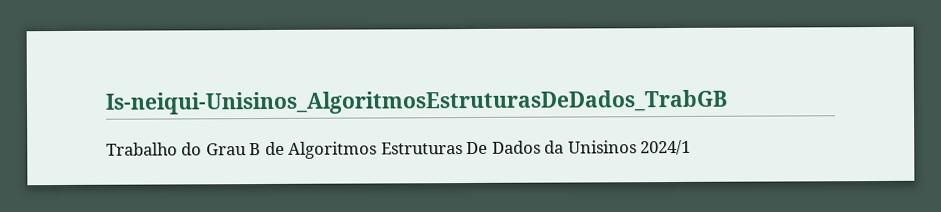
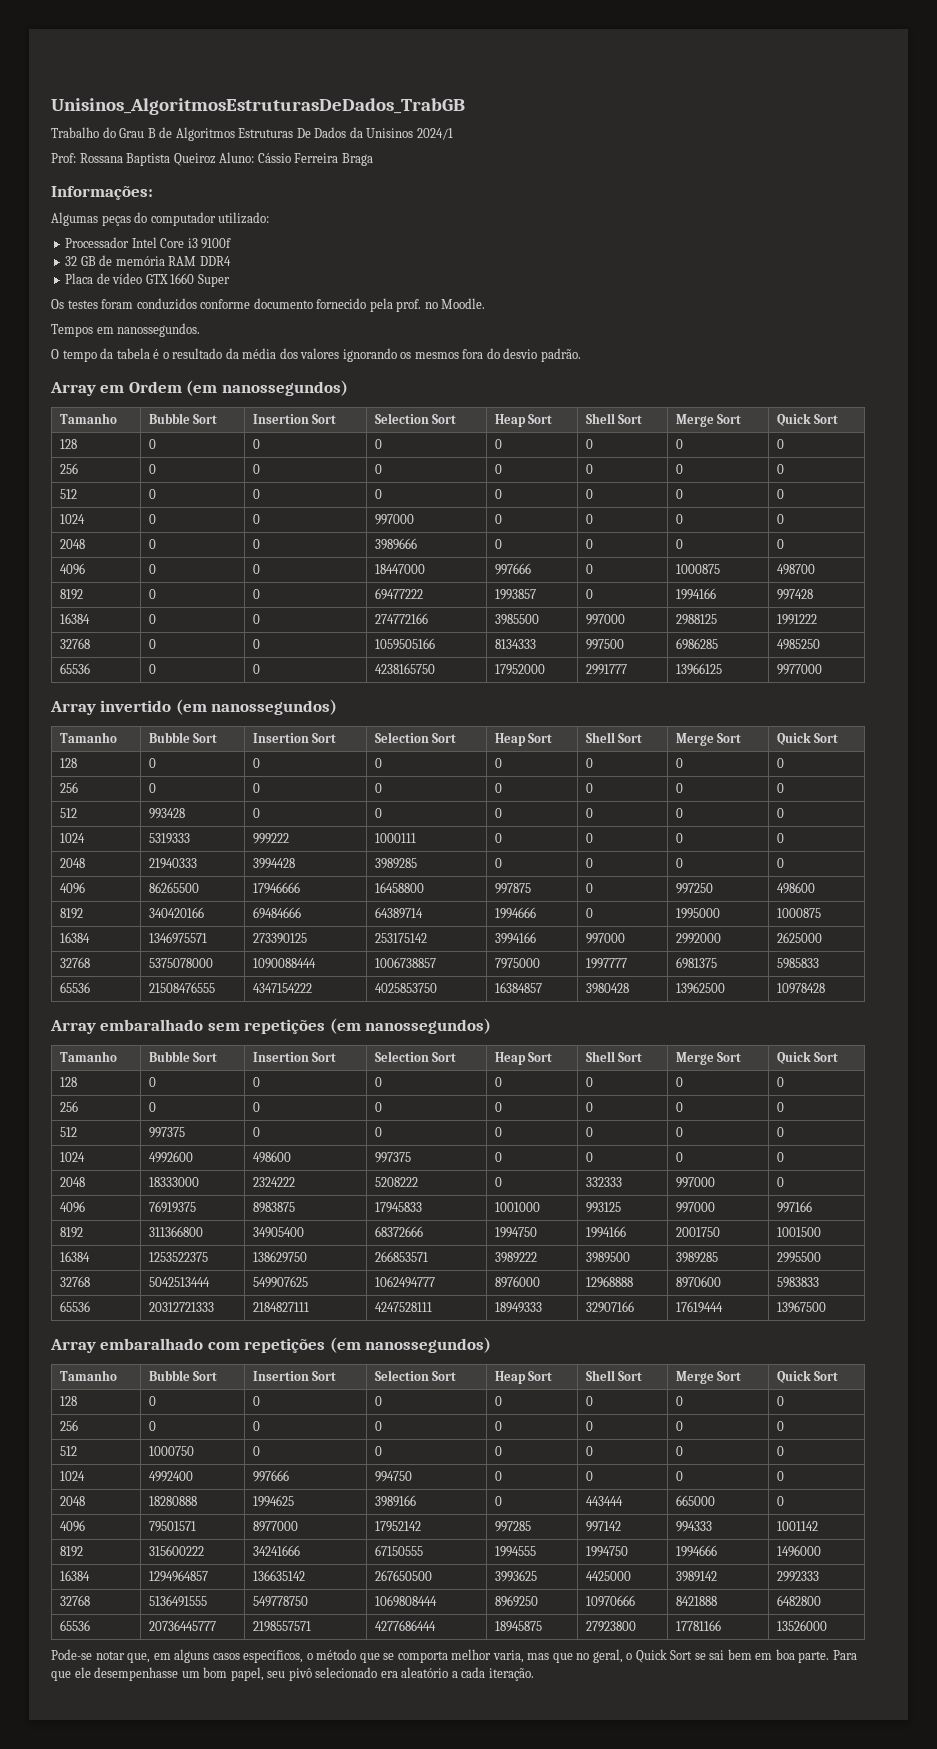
[105,89,728,115] Is-neiqui-Unisinos_AlgoritmosEstruturasDeDados_TrabGB -> [51,98,465,115] Unisinos_AlgoritmosEstruturasDeDados_TrabGB
(692, 147) none -> [51,152,373,166] [51,186,153,200] [51,212,270,226] [65,237,232,249] [65,255,231,266] [65,273,230,287] [51,298,486,312] [51,323,201,337] [51,348,581,362] [50,380,348,396] [59,413,117,424] [148,413,218,424] [252,414,337,424] [374,413,457,424] [494,414,553,427] [585,413,643,424] [675,414,742,427] [776,413,839,426] [59,439,77,449] [148,439,156,449] [252,439,260,449] [374,439,382,449] [494,439,502,449] [585,439,593,449] [675,439,683,449] [776,439,784,449] [59,463,78,474] [148,464,156,474] [252,464,260,474] [374,464,382,474] [494,464,502,474] [585,464,593,474] [675,464,683,474] [776,464,784,474] [59,489,77,499] [148,489,156,499] [252,489,260,499] [374,489,382,499] [494,489,502,499] [585,489,593,499] [675,489,683,499] [776,489,784,499] [59,514,85,524] [148,514,156,524] [252,514,260,524] [374,514,414,525] [494,514,502,524] [585,514,593,524] [675,514,683,524] [776,514,784,524] [59,539,85,549] [148,539,156,549] [252,539,260,549] [374,538,417,550] [494,539,502,549] [585,539,593,549] [675,539,683,549] [776,539,784,549] [59,563,85,575] [148,564,156,574] [252,564,260,574] [374,564,425,574] [494,563,531,575] [585,564,593,574] [675,564,720,574] [776,564,815,575] [59,589,83,600] [148,589,156,599] [252,589,260,599] [374,588,423,600] [494,589,536,600] [585,589,593,599] [675,588,716,600] [776,589,813,600] [59,613,90,624] [148,614,156,624] [252,614,260,624] [374,613,428,624] [494,614,539,625] [585,614,625,625] [675,614,717,625] [776,614,817,625] [59,638,90,649] [148,639,156,649] [252,639,260,649] [374,638,435,650] [494,639,536,649] [585,639,624,650] [675,638,718,650] [776,639,820,650] [59,663,90,674] [148,664,156,674] [252,664,260,674] [374,663,435,674] [494,664,545,675] [585,664,627,675] [675,663,722,675] [776,664,822,675] [50,699,338,715] [59,732,117,743] [148,732,218,743] [252,733,337,743] [374,732,457,743] [494,733,553,746] [585,732,643,743] [675,733,742,746] [776,732,839,745] [59,758,77,768] [148,758,156,768] [252,758,260,768] [374,758,382,768] [494,758,502,768] [585,758,593,768] [675,758,683,768] [776,758,784,768] [59,782,78,793] [148,783,156,793] [252,783,260,793] [374,783,382,793] [494,783,502,793] [585,783,593,793] [675,783,683,793] [776,783,784,793] [59,808,77,818] [148,808,185,819] [252,808,260,818] [374,808,382,818] [494,808,502,818] [585,808,593,818] [675,808,683,818] [776,808,784,818] [59,833,85,843] [148,833,190,844] [252,833,289,844] [374,833,416,843] [494,833,502,843] [585,833,593,843] [675,833,683,843] [776,833,784,843] [59,858,85,868] [148,858,197,869] [252,858,295,869] [374,858,417,869] [494,858,502,868] [585,858,593,868] [675,858,683,868] [776,858,784,868] [59,882,85,894] [148,882,199,893] [252,882,300,894] [374,882,424,893] [494,883,531,894] [585,883,593,893] [675,883,713,894] [776,882,815,894] [59,908,83,919] [148,907,204,918] [252,907,301,919] [374,907,423,919] [494,907,536,919] [585,908,593,918] [675,908,720,919] [776,908,821,918] [59,932,90,943] [148,932,207,944] [252,933,307,944] [374,933,427,943] [494,932,536,944] [585,933,625,944] [675,933,721,944] [776,932,822,943] [59,957,90,968] [148,958,213,968] [252,958,316,969] [374,957,436,968] [494,958,540,969] [585,958,627,969] [675,957,717,969] [776,958,819,969] [59,982,90,993] [148,982,215,993] [252,983,312,993] [374,983,437,993] [494,982,542,993] [585,983,629,994] [675,982,725,994] [776,983,825,994] [50,1018,492,1034] [59,1051,117,1062] [148,1051,218,1062] [252,1052,337,1062] [374,1051,457,1062] [494,1052,553,1065] [585,1051,643,1062] [675,1052,742,1065] [776,1051,839,1064] [59,1077,77,1087] [148,1077,156,1087] [252,1077,260,1087] [374,1077,382,1087] [494,1077,502,1087] [585,1077,593,1087] [675,1077,683,1087] [776,1077,784,1087] [59,1101,78,1112] [148,1102,156,1112] [252,1102,260,1112] [374,1102,382,1112] [494,1102,502,1112] [585,1102,593,1112] [675,1102,683,1112] [776,1102,784,1112] [59,1127,77,1137] [148,1127,185,1138] [252,1127,260,1137] [374,1127,382,1137] [494,1127,502,1137] [585,1127,593,1137] [675,1127,683,1137] [776,1127,784,1137] [59,1152,85,1162] [148,1151,193,1163] [252,1151,291,1163] [374,1152,411,1163] [494,1152,502,1162] [585,1152,593,1162] [675,1152,683,1162] [776,1152,784,1162] [59,1177,85,1187] [148,1177,199,1187] [252,1177,295,1187] [374,1177,418,1187] [494,1177,502,1187] [585,1177,622,1187] [675,1177,715,1188] [776,1177,784,1187] [59,1201,85,1213] [148,1201,196,1213] [252,1202,295,1213] [374,1202,422,1213] [494,1202,540,1212] [585,1202,621,1213] [675,1202,715,1213] [776,1201,812,1213] [59,1227,83,1238] [148,1226,203,1237] [252,1227,304,1238] [374,1226,423,1237] [494,1227,537,1238] [585,1226,626,1238] [675,1227,720,1237] [776,1227,821,1237] [59,1251,90,1262] [148,1252,208,1262] [252,1251,307,1263] [374,1251,428,1262] [494,1252,537,1263] [585,1252,630,1263] [675,1252,718,1263] [776,1252,821,1263] [59,1276,90,1287] [148,1277,210,1287] [252,1276,308,1288] [374,1276,435,1288] [494,1276,540,1288] [585,1276,633,1288] [675,1276,721,1288] [776,1277,819,1288] [59,1301,90,1312] [148,1302,214,1312] [252,1302,309,1312] [374,1302,432,1312] [494,1302,542,1313] [585,1301,634,1313] [675,1301,723,1313] [776,1301,826,1313] [50,1337,492,1353] [59,1370,117,1381] [148,1370,218,1381] [252,1371,337,1381] [374,1370,457,1381] [494,1371,553,1384] [585,1370,643,1381] [675,1371,742,1384] [776,1370,839,1383] [59,1396,77,1406] [148,1396,156,1406] [252,1396,260,1406] [374,1396,382,1406] [494,1396,502,1406] [585,1396,593,1406] [675,1396,683,1406] [776,1396,784,1406] [59,1420,78,1431] [148,1421,156,1431] [252,1421,260,1431] [374,1421,382,1431] [494,1421,502,1431] [585,1421,593,1431] [675,1421,683,1431] [776,1421,784,1431] [59,1446,77,1456] [148,1446,194,1456] [252,1446,260,1456] [374,1446,382,1456] [494,1446,502,1456] [585,1446,593,1456] [675,1446,683,1456] [776,1446,784,1456] [59,1471,85,1481] [148,1471,193,1482] [252,1470,289,1482] [374,1471,412,1482] [494,1471,502,1481] [585,1471,593,1481] [675,1471,683,1481] [776,1471,784,1481] [59,1496,85,1506] [148,1496,197,1506] [252,1495,294,1507] [374,1495,416,1507] [494,1496,502,1506] [585,1496,623,1506] [675,1495,715,1506] [776,1496,784,1506] [59,1520,85,1532] [148,1521,196,1532] [252,1521,298,1532] [374,1521,421,1532] [494,1521,531,1532] [585,1521,621,1532] [675,1521,712,1532] [776,1521,818,1531] [59,1546,83,1557] [148,1545,204,1556] [252,1545,300,1556] [374,1545,423,1556] [494,1546,536,1557] [585,1546,628,1557] [675,1545,717,1557] [776,1545,821,1557] [59,1570,90,1581] [148,1570,208,1582] [252,1570,305,1581] [374,1570,432,1581] [494,1570,537,1582] [585,1571,631,1581] [675,1571,717,1582] [776,1571,819,1582] [59,1595,90,1606] [148,1595,207,1607] [252,1596,308,1607] [374,1595,437,1607] [494,1595,538,1607] [585,1595,635,1607] [675,1596,717,1606] [776,1595,821,1606] [59,1620,90,1631] [148,1620,216,1631] [252,1621,311,1632] [374,1620,436,1631] [494,1621,542,1632] [585,1621,636,1632] [675,1620,721,1631] [776,1620,827,1631] [51,1649,857,1663] [51,1667,534,1681] // Prof: Rossana Baptista Queiroz Aluno: Cássio Ferreira Braga // Informações: // Algumas peças do computador utilizado: // Processador Intel Core i3 9100f // 32 GB de memória RAM DDR4 // Placa de vídeo GTX 1660 Super // Os testes foram conduzidos conforme documento fornecido pela prof. no Moodle. // Tempos em nanossegundos. // O tempo da tabela é o resultado da média dos valores ignorando os mesmos fora do desvio padrão. // Array em Ordem (em nanossegundos) // Tamanho | Bubble Sort | Insertion Sort | Selection Sort | Heap Sort | Shell Sort | Merge Sort | Quick Sort // 128 | 0 | 0 | 0 | 0 | 0 | 0 | 0 // 256 | 0 | 0 | 0 | 0 | 0 | 0 | 0 // 512 | 0 | 0 | 0 | 0 | 0 | 0 | 0 // 1024 | 0 | 0 | 997000 | 0 | 0 | 0 | 0 // 2048 | 0 | 0 | 3989666 | 0 | 0 | 0 | 0 // 4096 | 0 | 0 | 18447000 | 997666 | 0 | 1000875 | 498700 // 8192 | 0 | 0 | 69477222 | 1993857 | 0 | 1994166 | 997428 // 16384 | 0 | 0 | 274772166 | 3985500 | 997000 | 2988125 | 1991222 // 32768 | 0 | 0 | 1059505166 | 8134333 | 997500 | 6986285 | 4985250 // 65536 | 0 | 0 | 4238165750 | 17952000 | 2991777 | 13966125 | 9977000 // Array invertido (em nanossegundos) // Tamanho | Bubble Sort | Insertion Sort | Selection Sort | Heap Sort | Shell Sort | Merge Sort | Quick Sort // 128 | 0 | 0 | 0 | 0 | 0 | 0 | 0 // 256 | 0 | 0 | 0 | 0 | 0 | 0 | 0 // 512 | 993428 | 0 | 0 | 0 | 0 | 0 | 0 // 1024 | 5319333 | 999222 | 1000111 | 0 | 0 | 0 | 0 // 2048 | 21940333 | 3994428 | 3989285 | 0 | 0 | 0 | 0 // 4096 | 86265500 | 17946666 | 16458800 | 997875 | 0 | 997250 | 498600 // 8192 | 340420166 | 69484666 | 64389714 | 1994666 | 0 | 1995000 | 1000875 // 16384 | 1346975571 | 273390125 | 253175142 | 3994166 | 997000 | 2992000 | 2625000 // 32768 | 5375078000 | 1090088444 | 1006738857 | 7975000 | 1997777 | 6981375 | 5985833 // 65536 | 21508476555 | 4347154222 | 4025853750 | 16384857 | 3980428 | 13962500 | 10978428 // Array embaralhado sem repetições (em nanossegundos) // Tamanho | Bubble Sort | Insertion Sort | Selection Sort | Heap Sort | Shell Sort | Merge Sort | Quick Sort // 128 | 0 | 0 | 0 | 0 | 0 | 0 | 0 // 256 | 0 | 0 | 0 | 0 | 0 | 0 | 0 // 512 | 997375 | 0 | 0 | 0 | 0 | 0 | 0 // 1024 | 4992600 | 498600 | 997375 | 0 | 0 | 0 | 0 // 2048 | 18333000 | 2324222 | 5208222 | 0 | 332333 | 997000 | 0 // 4096 | 76919375 | 8983875 | 17945833 | 1001000 | 993125 | 997000 | 997166 // 8192 | 311366800 | 34905400 | 68372666 | 1994750 | 1994166 | 2001750 | 1001500 // 16384 | 1253522375 | 138629750 | 266853571 | 3989222 | 3989500 | 3989285 | 2995500 // 32768 | 5042513444 | 549907625 | 1062494777 | 8976000 | 12968888 | 8970600 | 5983833 // 65536 | 20312721333 | 2184827111 | 4247528111 | 18949333 | 32907166 | 17619444 | 13967500 // Array embaralhado com repetições (em nanossegundos) // Tamanho | Bubble Sort | Insertion Sort | Selection Sort | Heap Sort | Shell Sort | Merge Sort | Quick Sort // 128 | 0 | 0 | 0 | 0 | 0 | 0 | 0 // 256 | 0 | 0 | 0 | 0 | 0 | 0 | 0 // 512 | 1000750 | 0 | 0 | 0 | 0 | 0 | 0 // 1024 | 4992400 | 997666 | 994750 | 0 | 0 | 0 | 0 // 2048 | 18280888 | 1994625 | 3989166 | 0 | 443444 | 665000 | 0 // 4096 | 79501571 | 8977000 | 17952142 | 997285 | 997142 | 994333 | 1001142 // 8192 | 315600222 | 34241666 | 67150555 | 1994555 | 1994750 | 1994666 | 1496000 // 16384 | 1294964857 | 136635142 | 267650500 | 3993625 | 4425000 | 3989142 | 2992333 // 32768 | 5136491555 | 549778750 | 1069808444 | 8969250 | 10970666 | 8421888 | 6482800 // 65536 | 20736445777 | 2198557571 | 4277686444 | 18945875 | 27923800 | 17781166 | 13526000 // Pode-se notar que, em alguns casos específicos, o método que se comporta melhor varia, mas que no geral, o Quick Sort se sai bem em boa parte. Para que ele desempenhasse um bom papel, seu pivô selecionado era aleatório a cada iteração.

